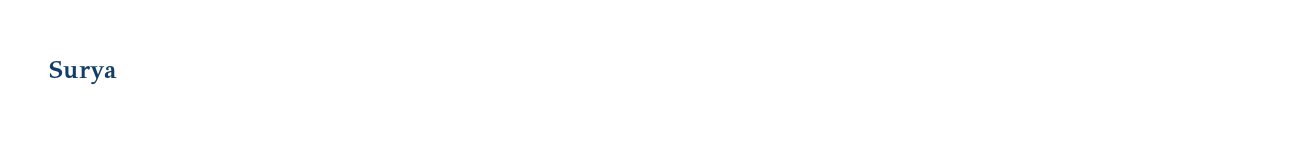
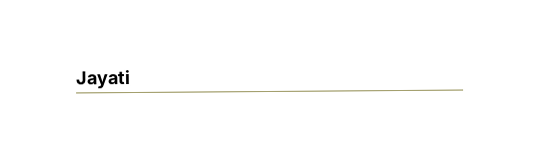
[49,60,117,85] Surya -> [75,70,131,89] Jayati

